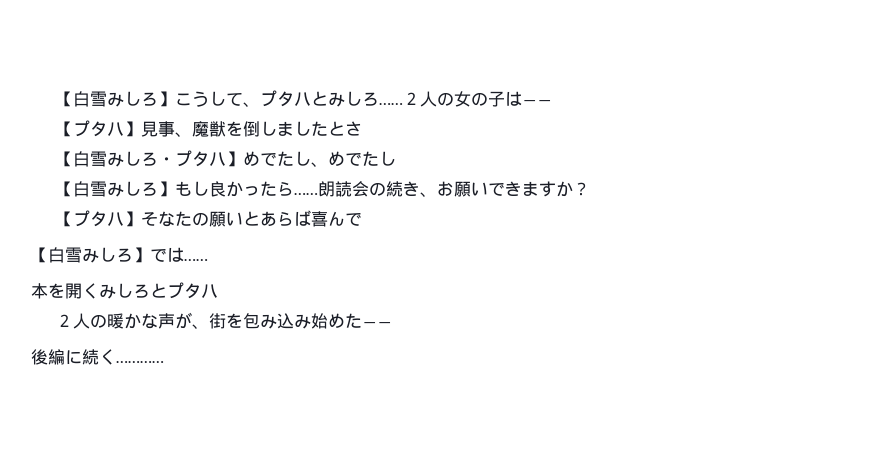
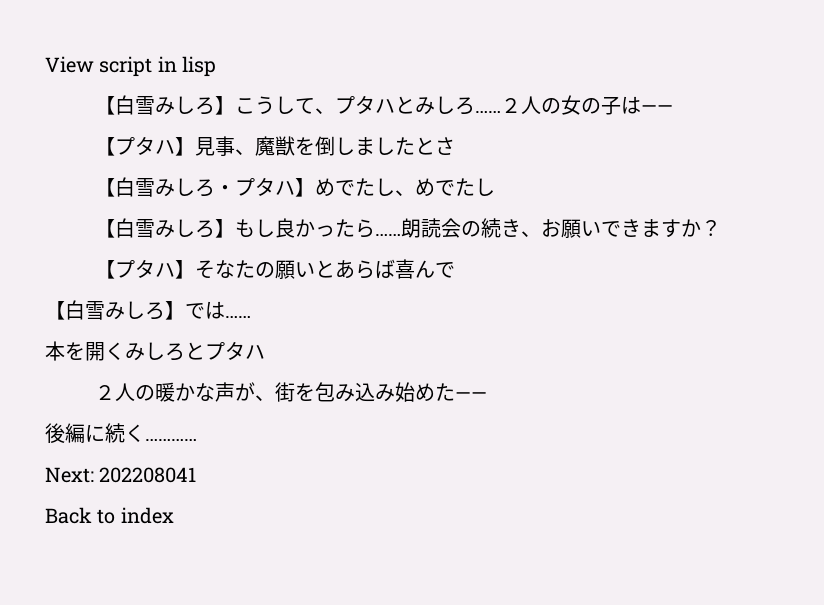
(56, 99) none -> [45,56,217,77] View script in lisp //
(164, 362) none -> [45,467,197,483] [45,507,174,524] // Next: 202208041 // Back to index

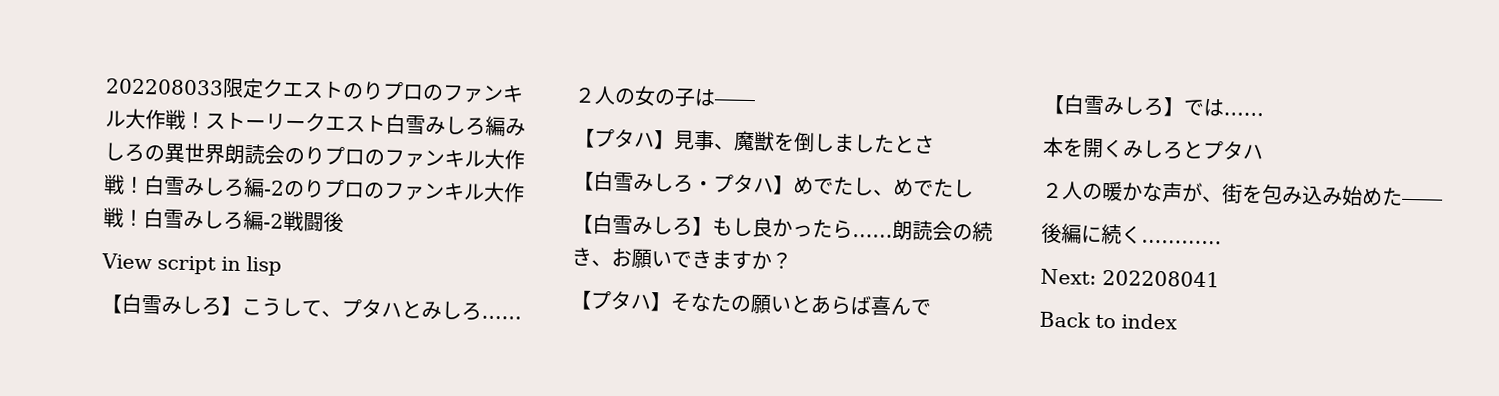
(45, 64) none -> [105,77,524,103] [105,108,526,137] [104,142,525,170] [103,174,525,203] [103,207,344,232] 202208033限定クエストのりプロのファンキル大作戦！ストーリークエスト白雪みしろ編みしろの異世界朗読会のりプロのファンキル大作戦！白雪みしろ編-2のりプロのファンキル大作戦！白雪みしろ編-2戦闘後 //

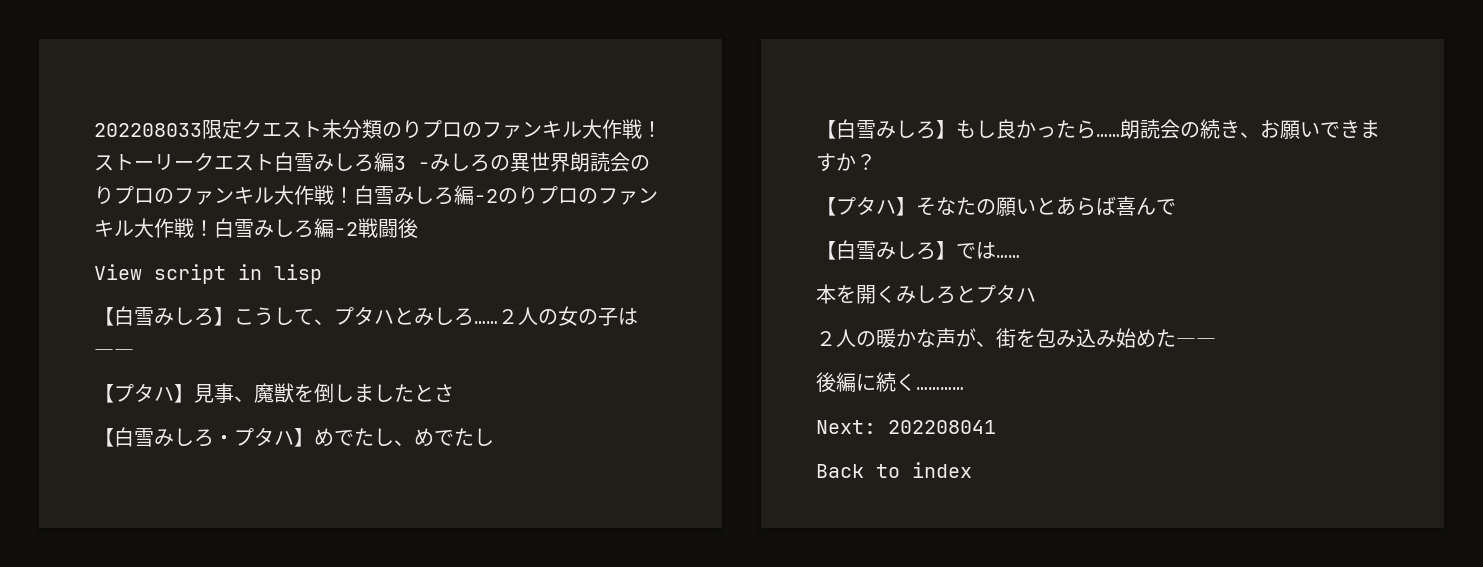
(344, 90) none -> [322,119,382,139] 未分類
(506, 126) none -> [394,156,430,170] 3 -

